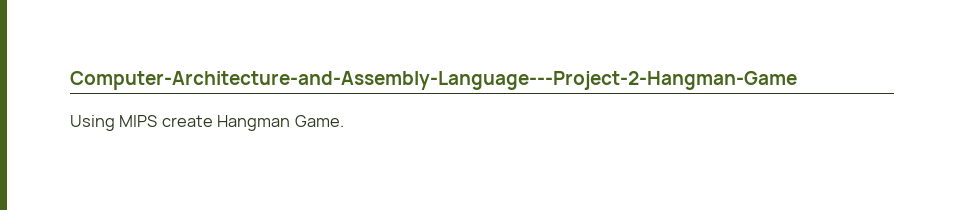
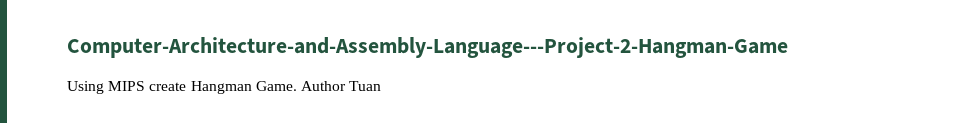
(344, 121) none -> [300,81,382,91] Author Tuan

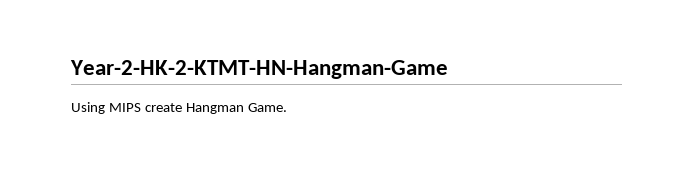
[67,37,788,58] Computer-Architecture-and-Assembly-Language---Project-2-Hangman-Game -> [70,60,448,79] Year-2-HK-2-KTMT-HN-Hangman-Game
[300,81,382,91] Author Tuan -> (287, 107) none

